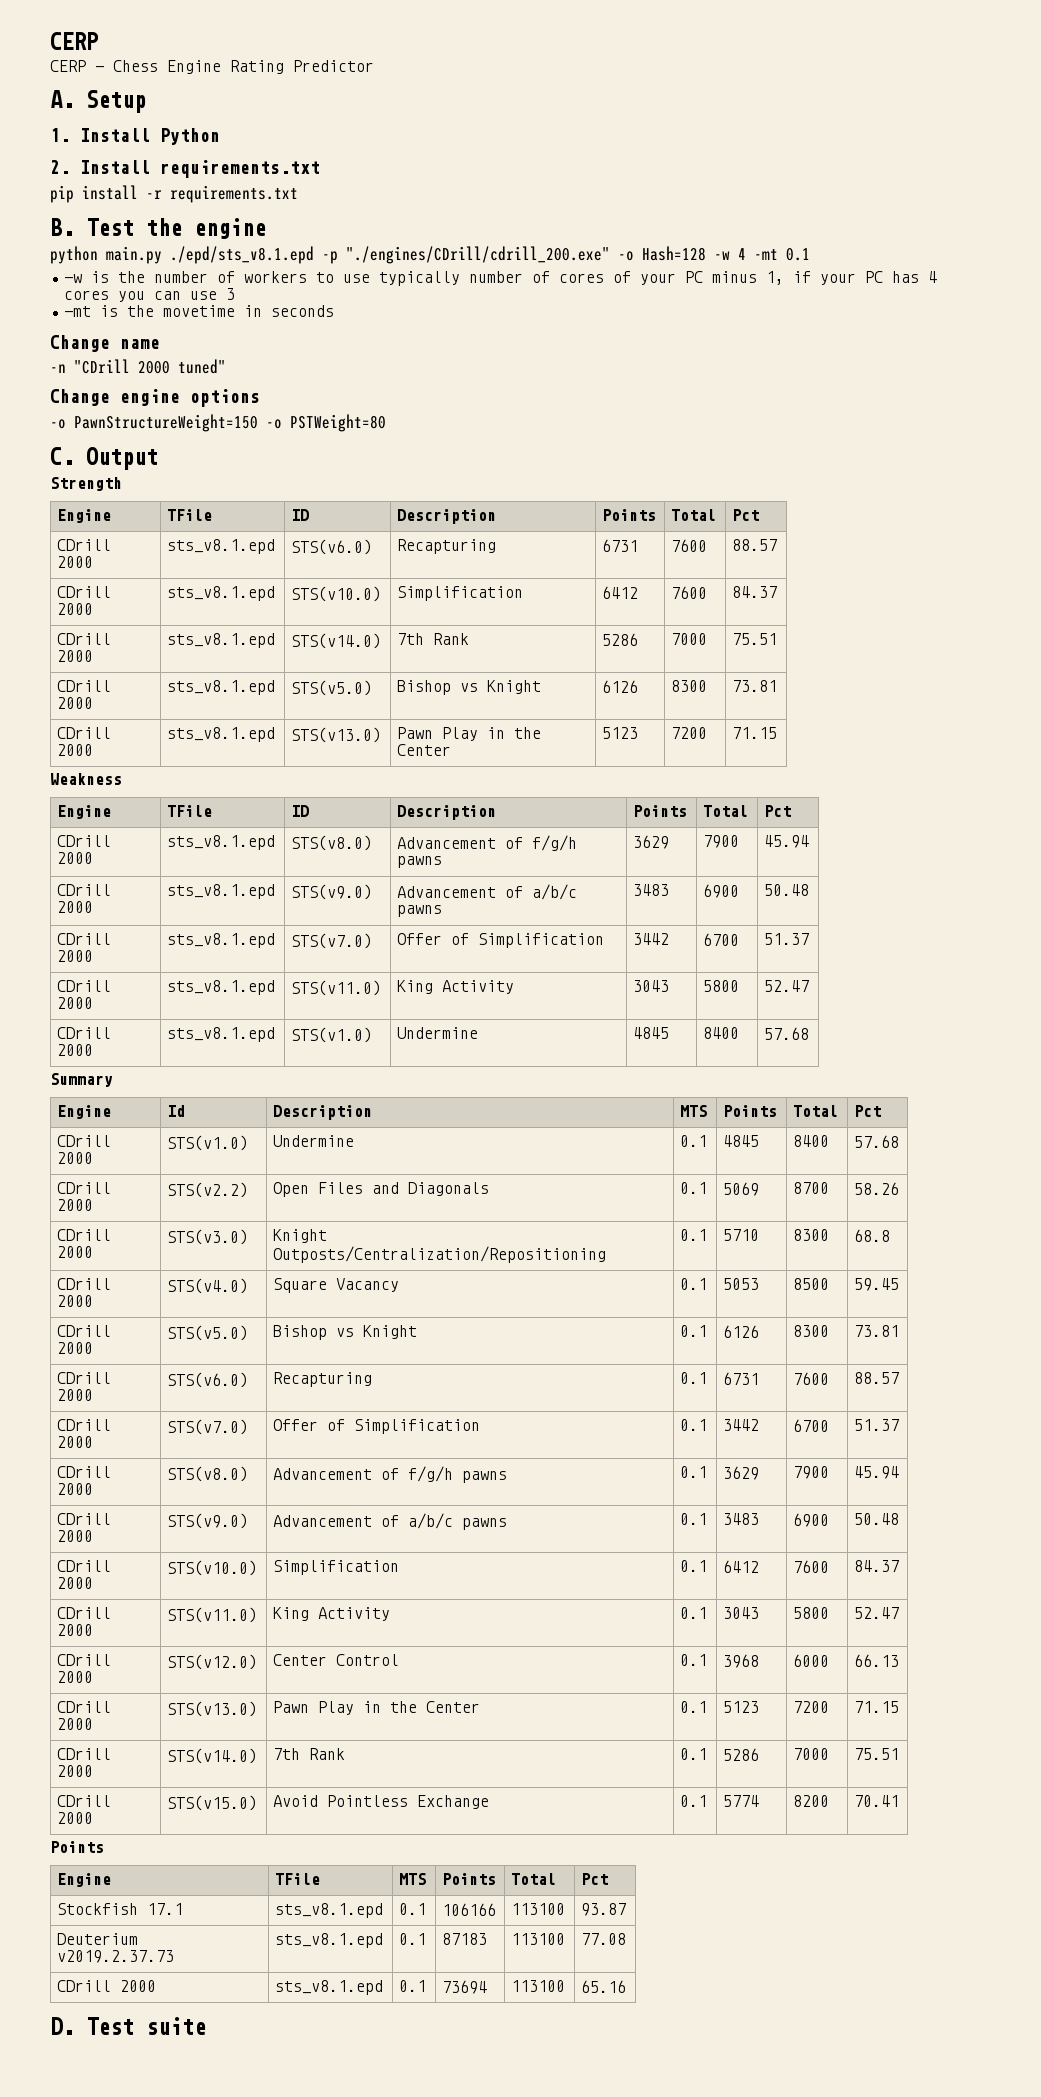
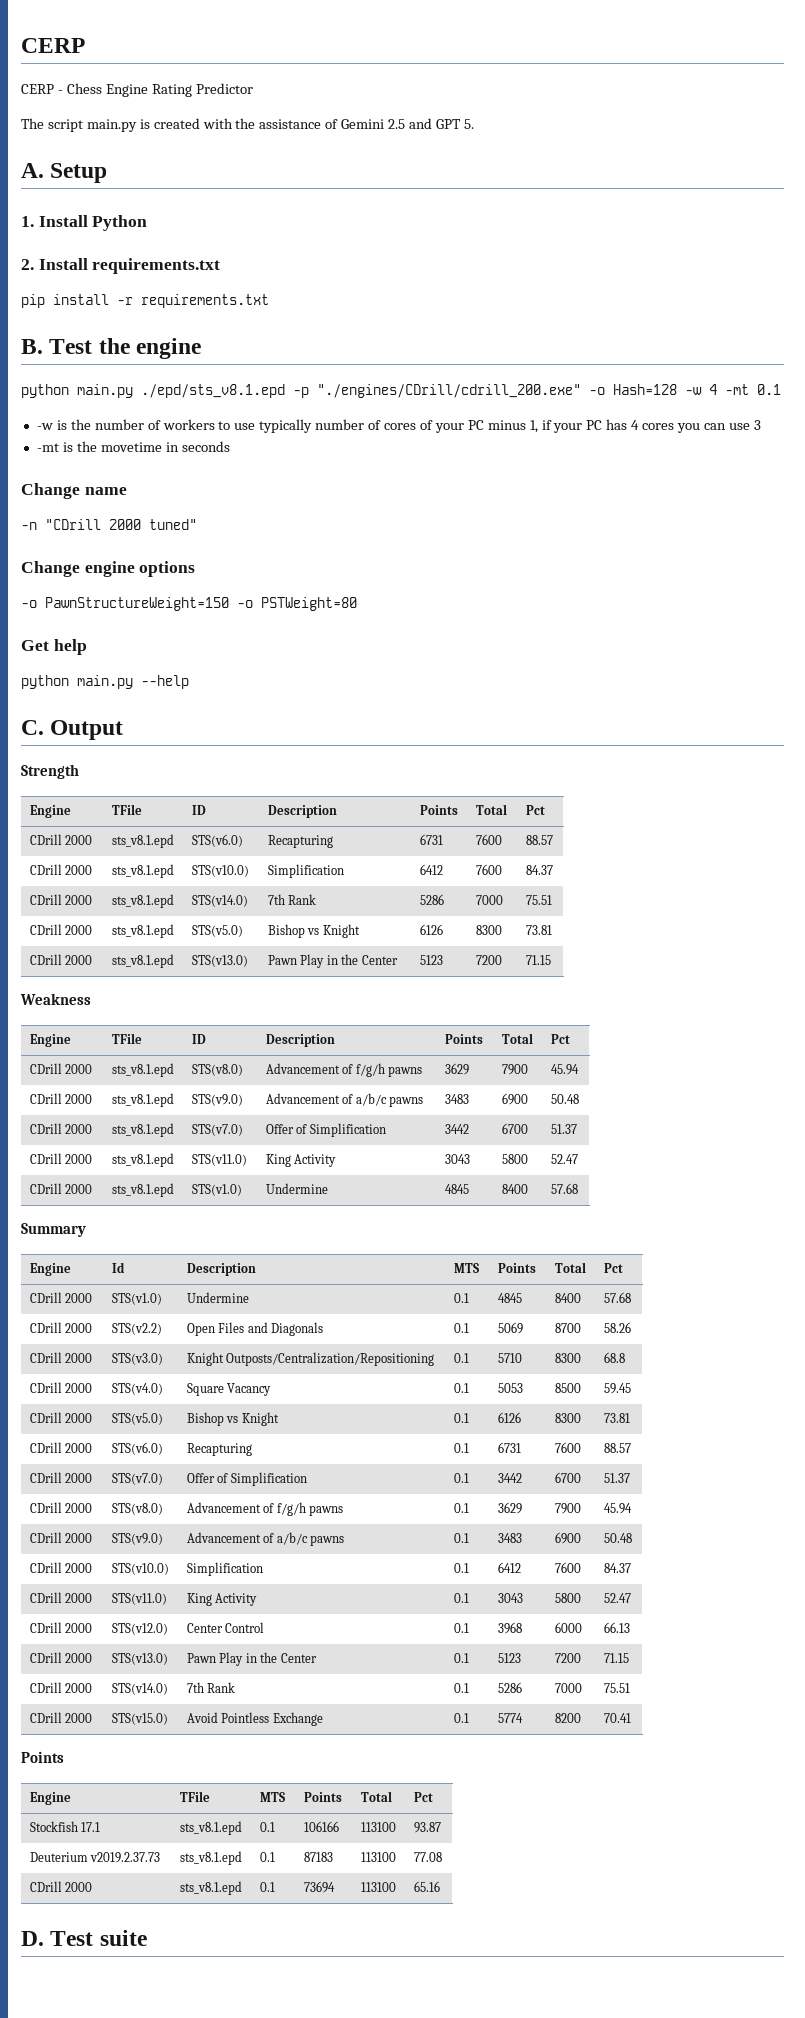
(374, 66) none -> [21,118,474,132] // The script main.py is created with the assistance of Gemini 2.5 and GPT 5.
(386, 423) none -> [21,639,87,655] [21,675,189,689] // Get help // python main.py --help

